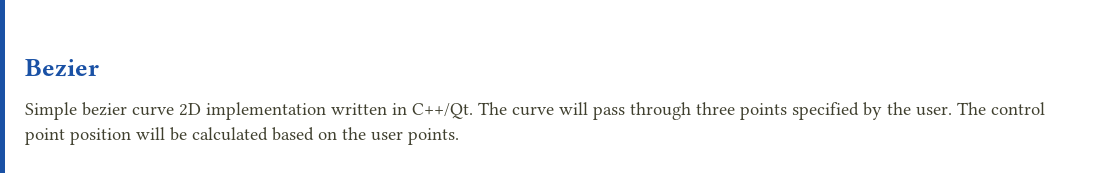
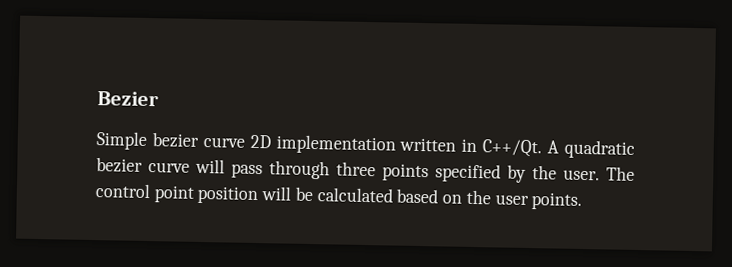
[478,102,507,115] The -> [547,139,636,159] [96,157,143,173] A quadratic bezier

